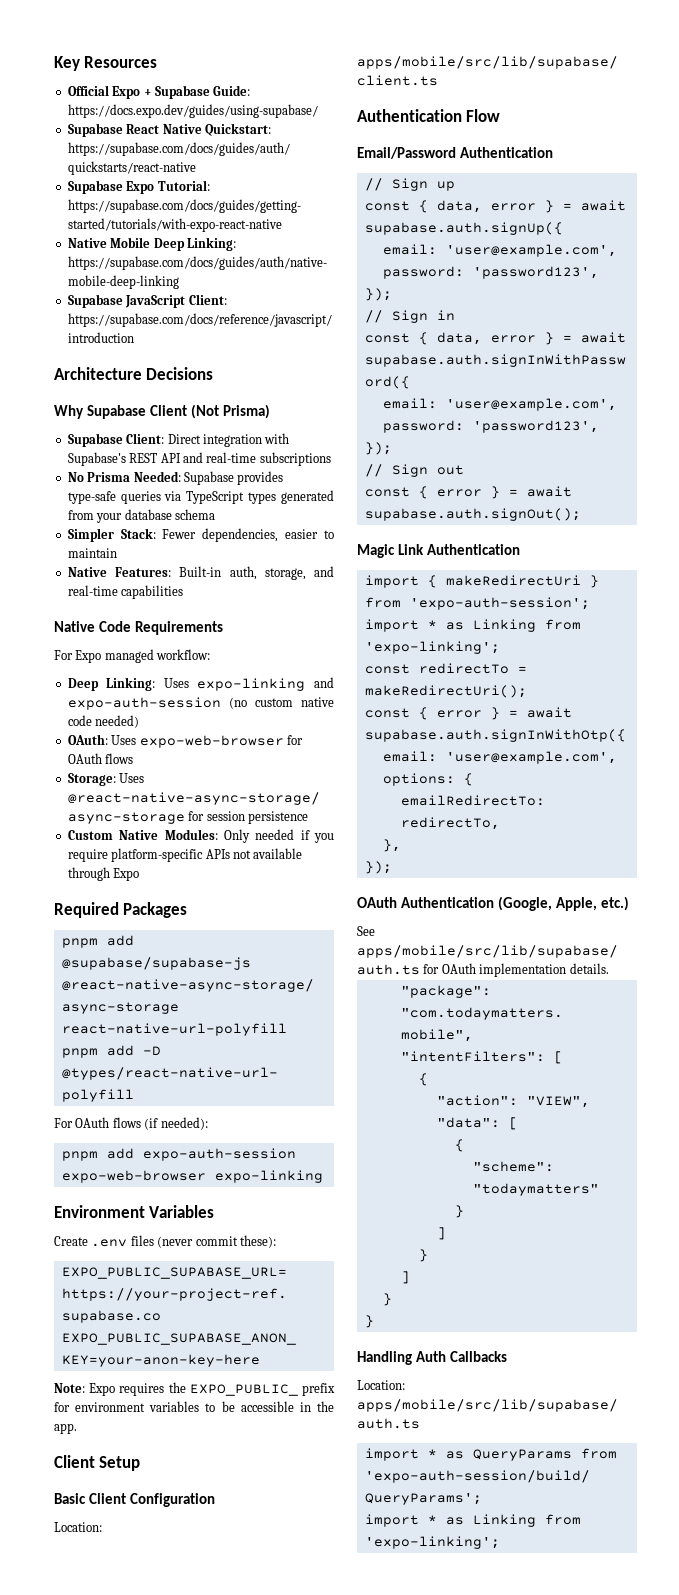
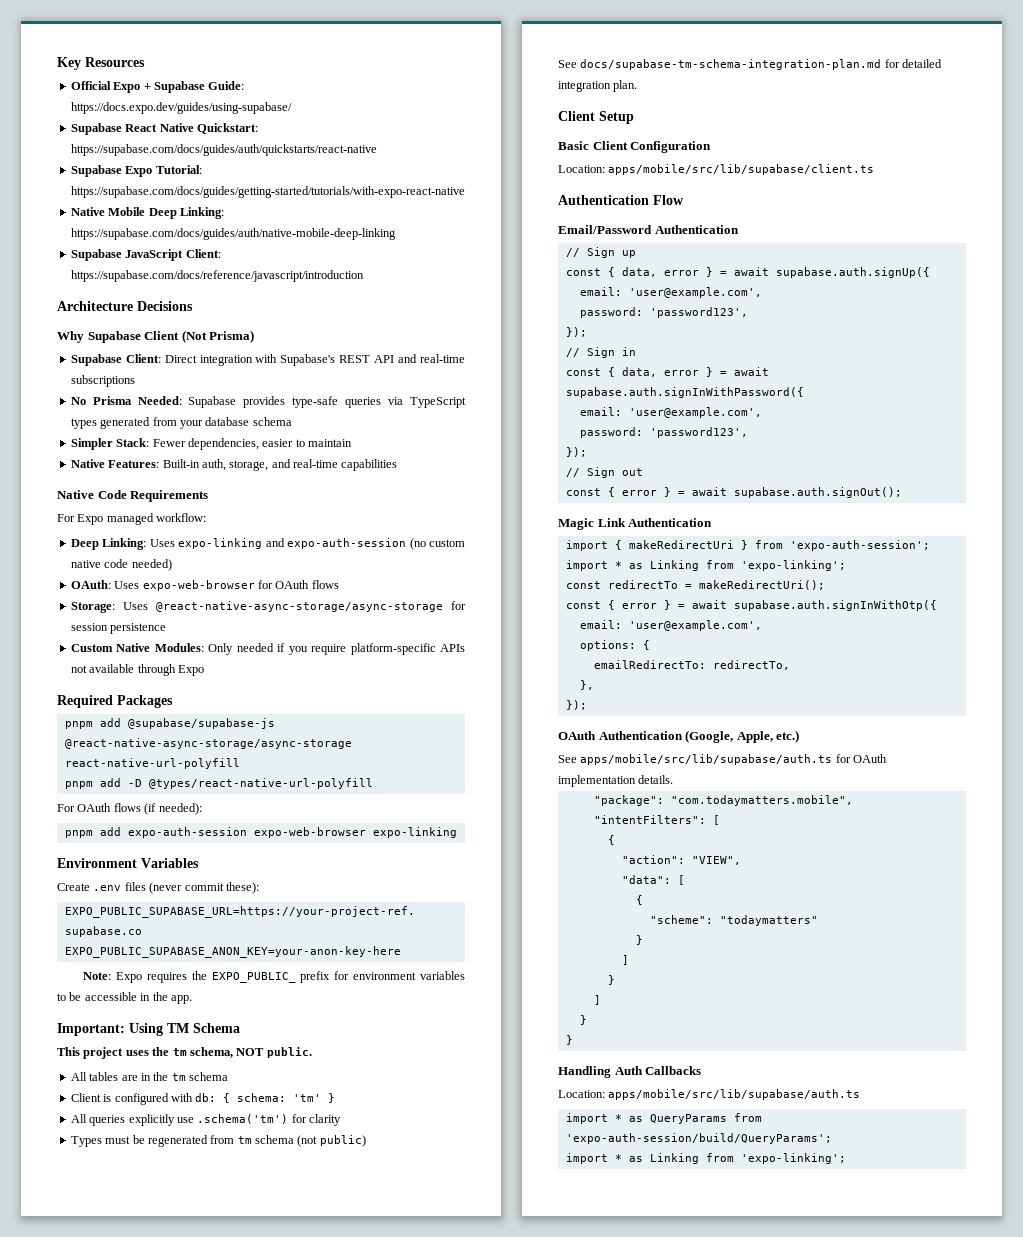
(77, 1428) none -> [57,1023,240,1036] [57,1047,312,1059] [70,1072,228,1081] [70,1093,336,1105] [70,1114,341,1126] [70,1135,366,1147] [558,59,943,70] [558,80,638,92] // Important: Using TM Schema // This project uses the tm schema, NOT public. // All tables are in the tm schema // Client is configured with db: { schema: 'tm' } // All queries explicitly use .schema('tm') for clarity // Types must be regenerated from tm schema (not public) // See docs/supabase-tm-schema-integration-plan.md for detailed integration plan.

